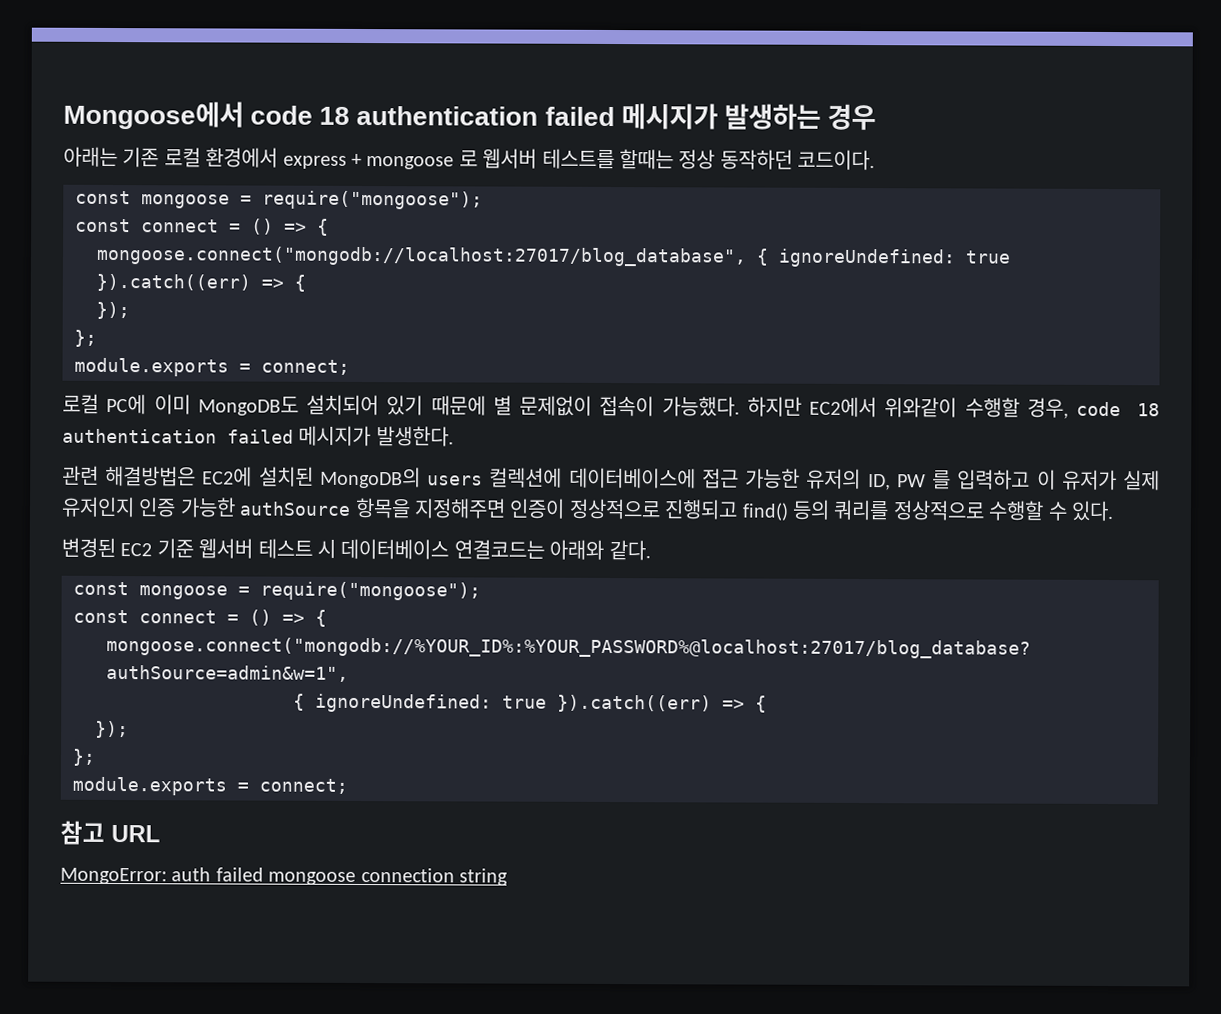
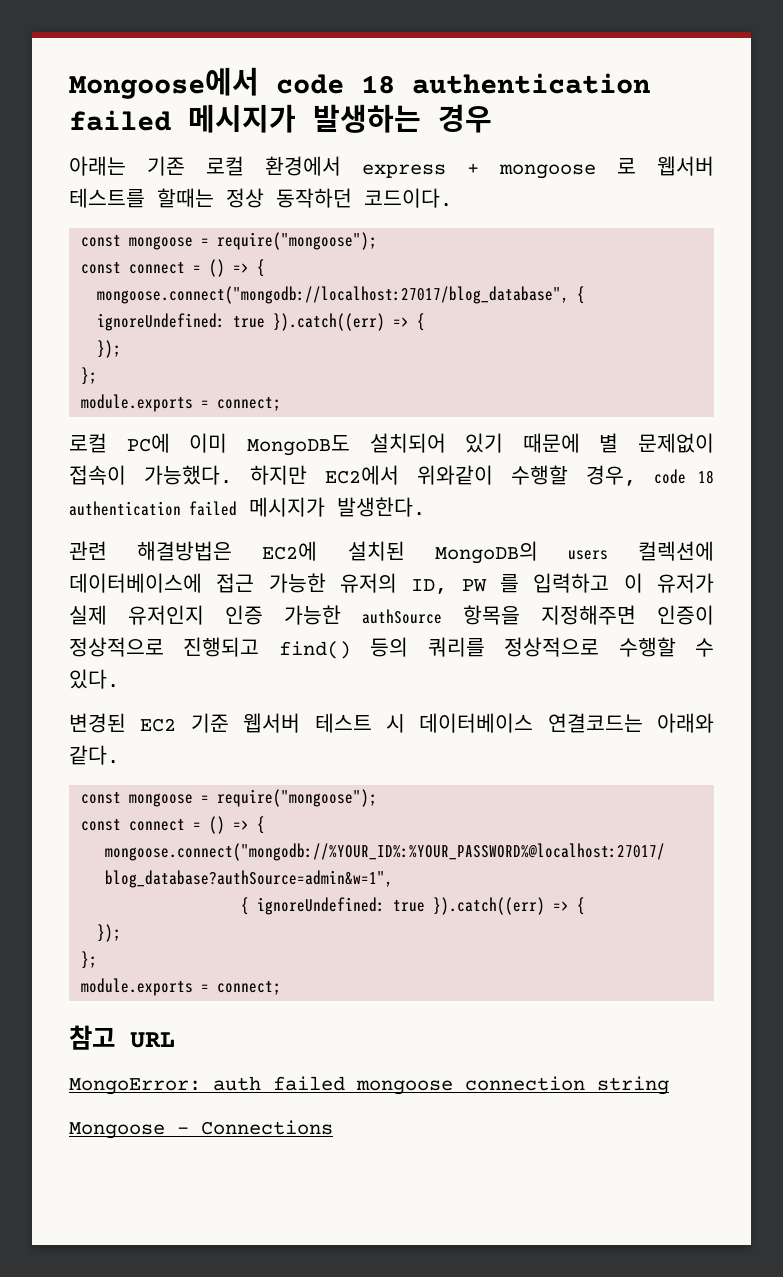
(508, 877) none -> [69,1120,333,1139] // Mongoose - Connections

